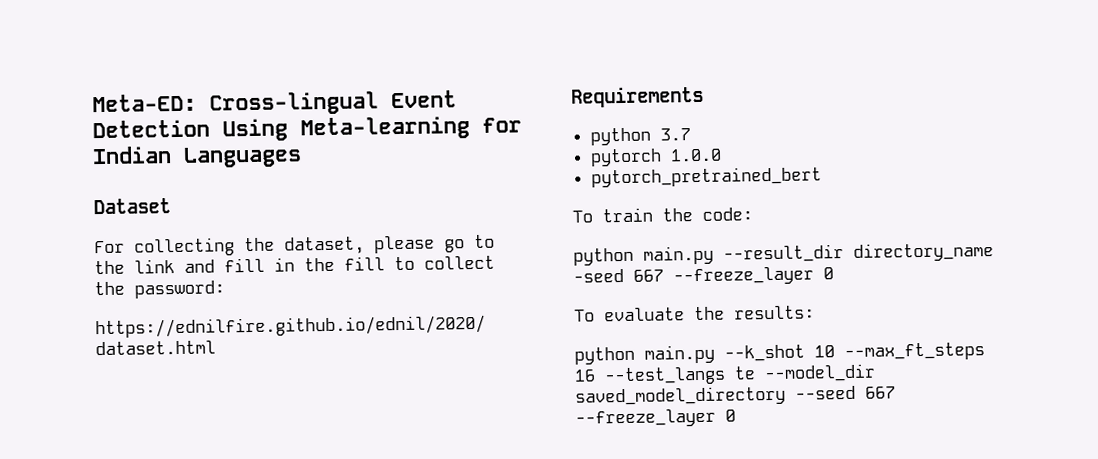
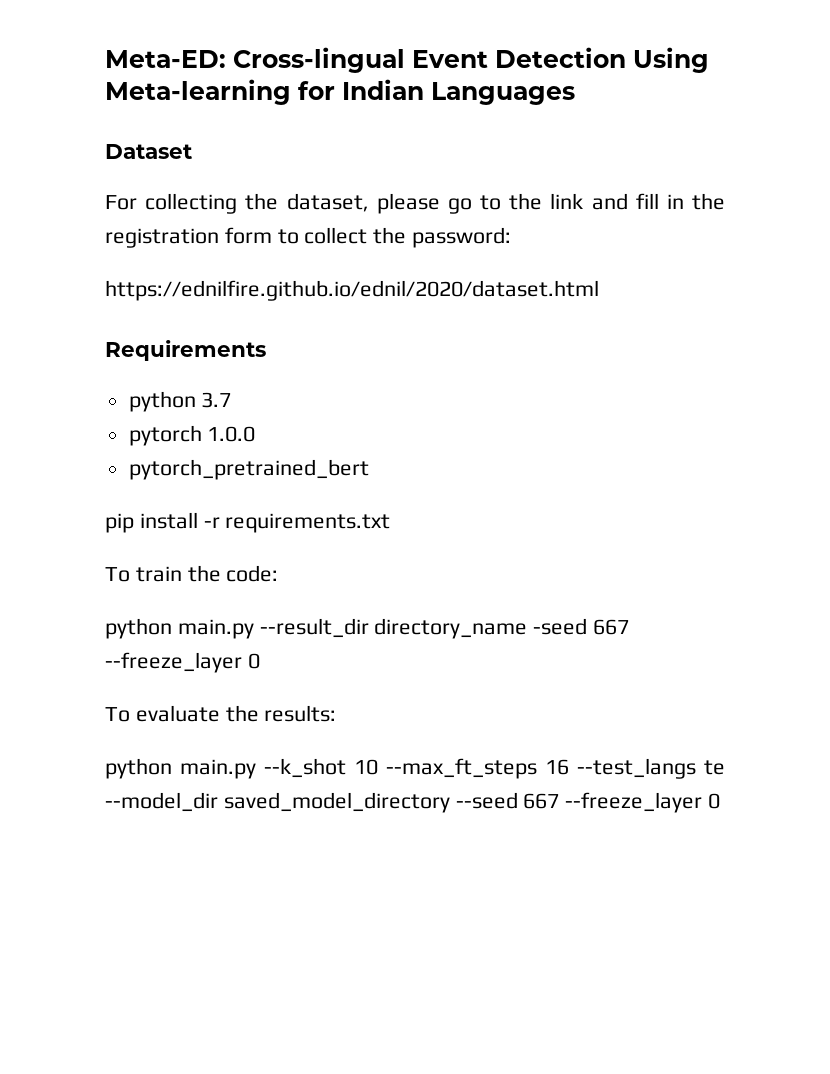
[344,256,385,271] fill -> [105,227,272,248] registration form
(822, 177) none -> [105,512,391,533] // pip install -r requirements.txt

